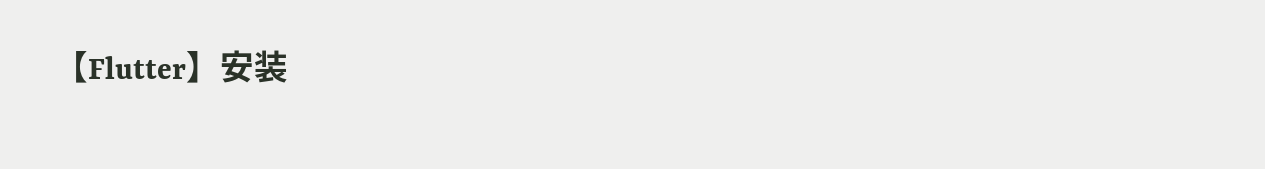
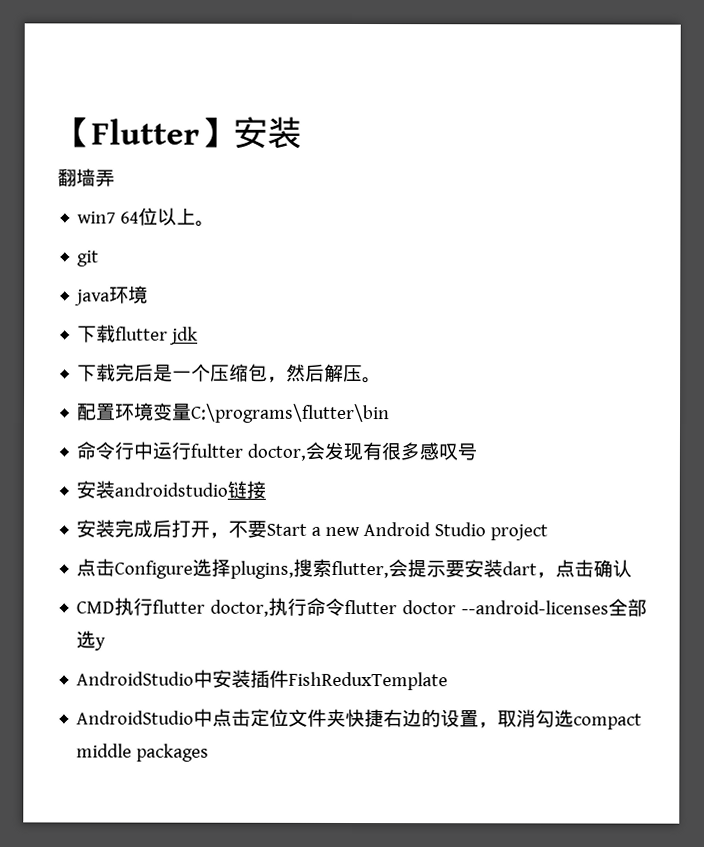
(288, 66) none -> [57,168,115,187] [77,207,216,227] [77,250,100,267] [74,285,149,306] [77,324,199,345] [77,363,383,384] [77,402,391,424] [76,441,478,461] [76,480,267,499] [76,519,549,541] [76,558,633,579] [76,597,647,617] [76,630,107,651] [76,669,449,691] [76,708,643,730] [76,743,210,762] // 翻墙弄 // win7 64位以上。 // git // java环境 // 下载flutter jdk // 下载完后是一个压缩包，然后解压。 // 配置环境变量C:\programs\flutter\bin // 命令行中运行fultter doctor,会发现有很多感叹号 // 安装androidstudio链接 // 安装完成后打开，不要Start a new Android Studio project // 点击Configure选择plugins,搜索flutter,会提示要安装dart，点击确认 // CMD执行flutter doctor,执行命令flutter doctor --android-licenses全部选y // AndroidStudio中安装插件FishReduxTemplate // AndroidStudio中点击定位文件夹快捷右边的设置，取消勾选compact middle packages

